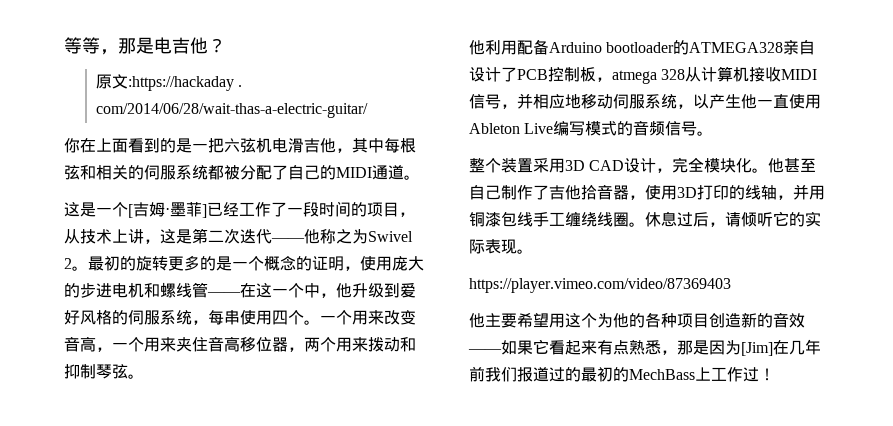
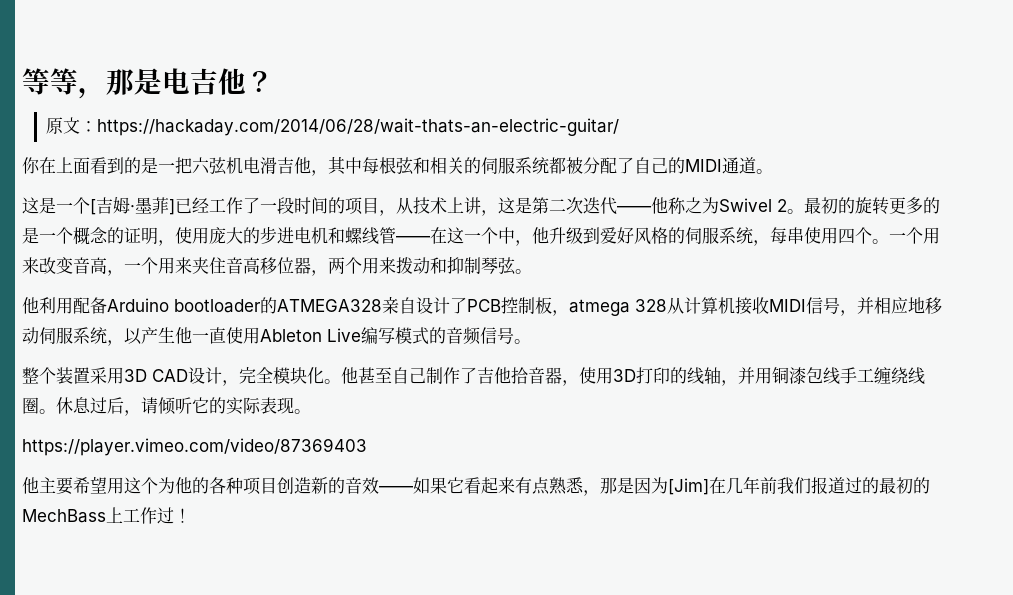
[127,76,243,91] [95,103,368,118] :https://hackaday . com/2014/06/28/wait-thas-a-electric-guitar/ -> [80,118,620,136] ：https://hackaday.com/2014/06/28/wait-thats-an-electric-guitar/

